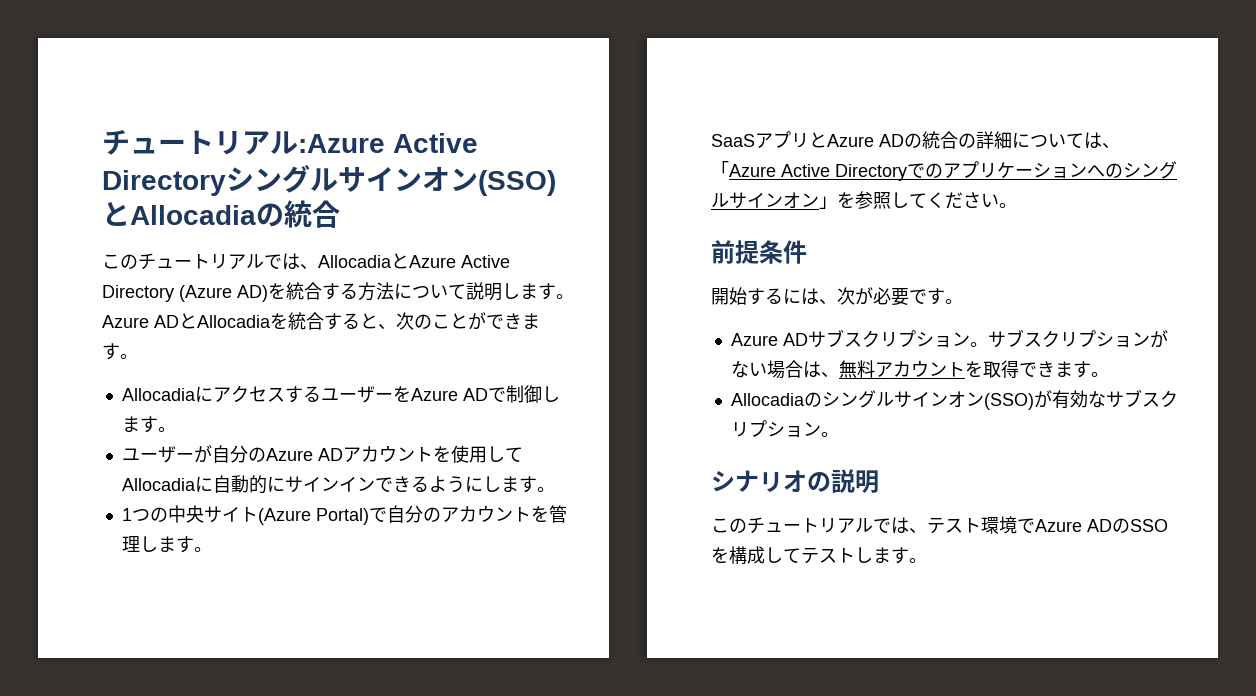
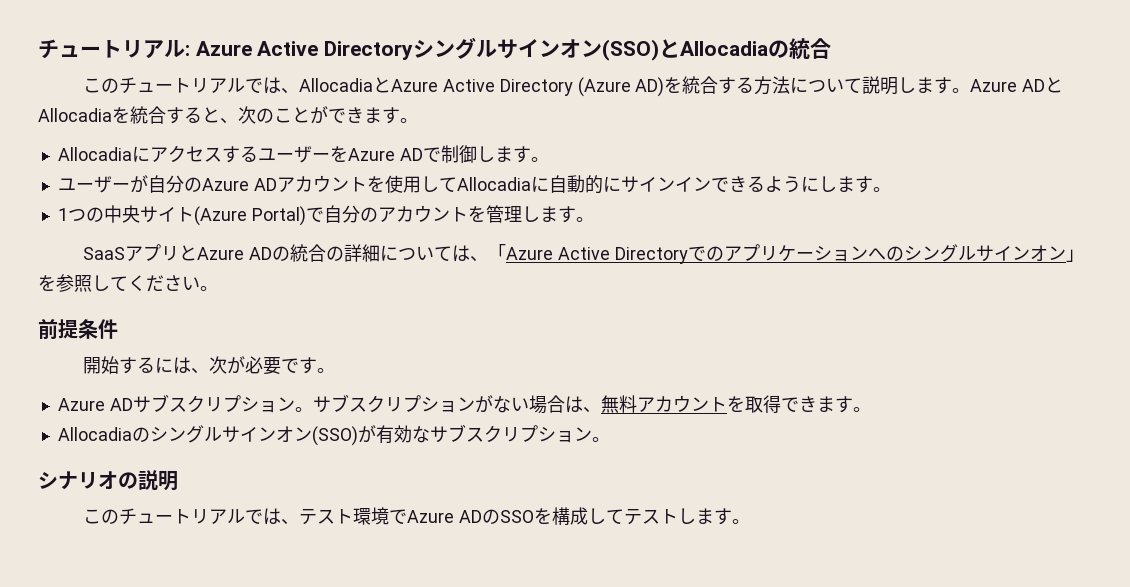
[102,129,385,155] チュートリアル:Azure -> [38,39,252,59] チュートリアル: Azure

